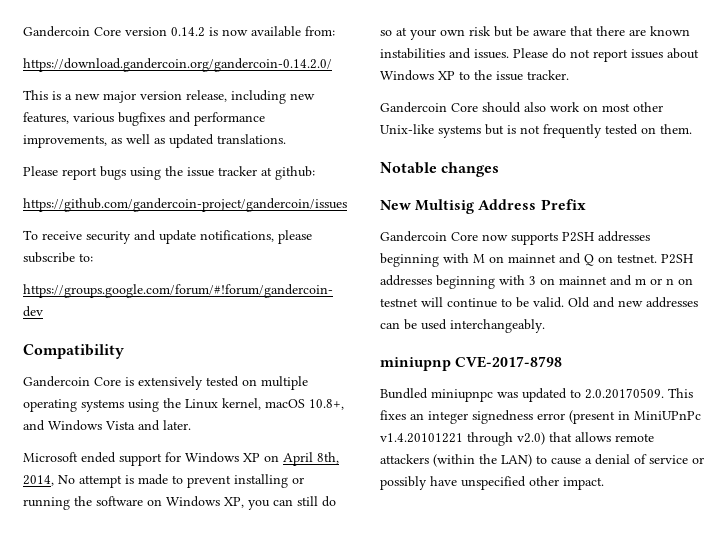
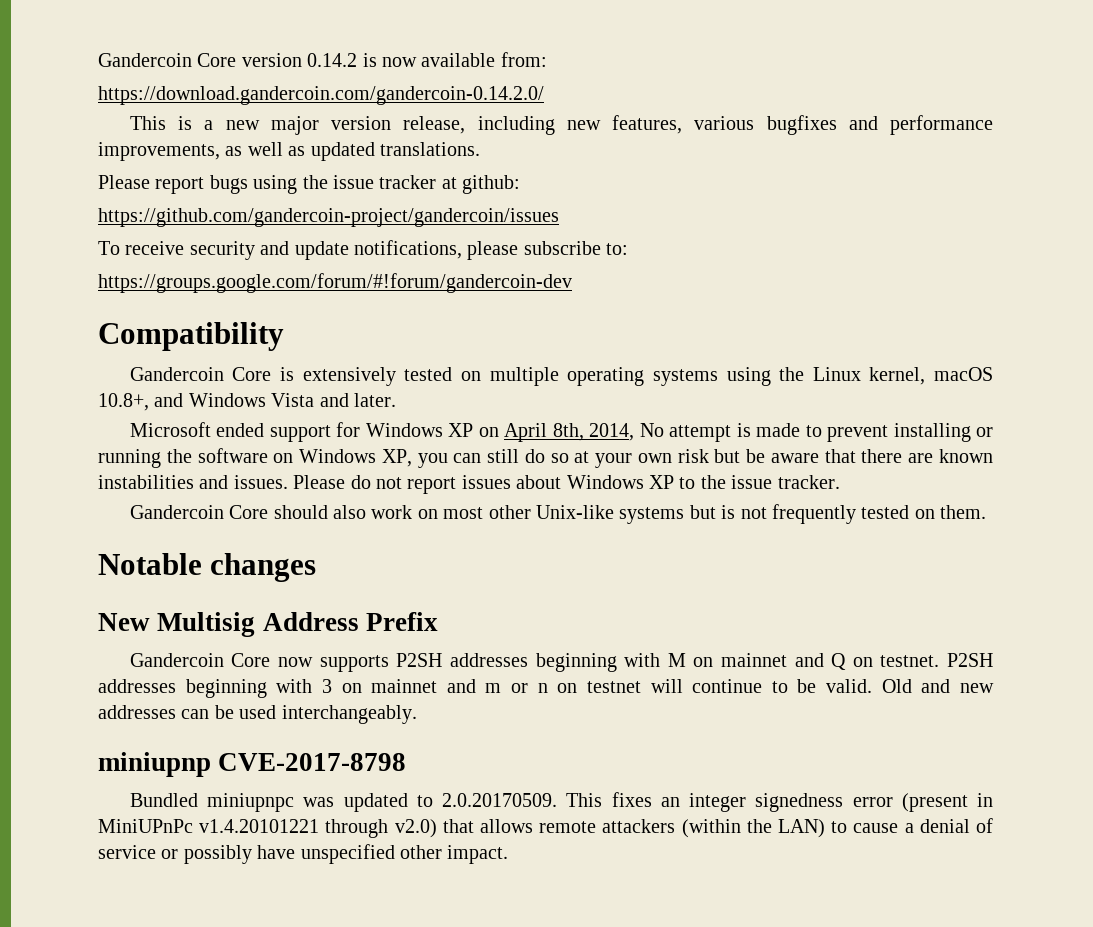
[23,58,332,72] https://download.gandercoin.org/gandercoin-0.14.2.0/ -> [98,86,544,105] https://download.gandercoin.com/gandercoin-0.14.2.0/

